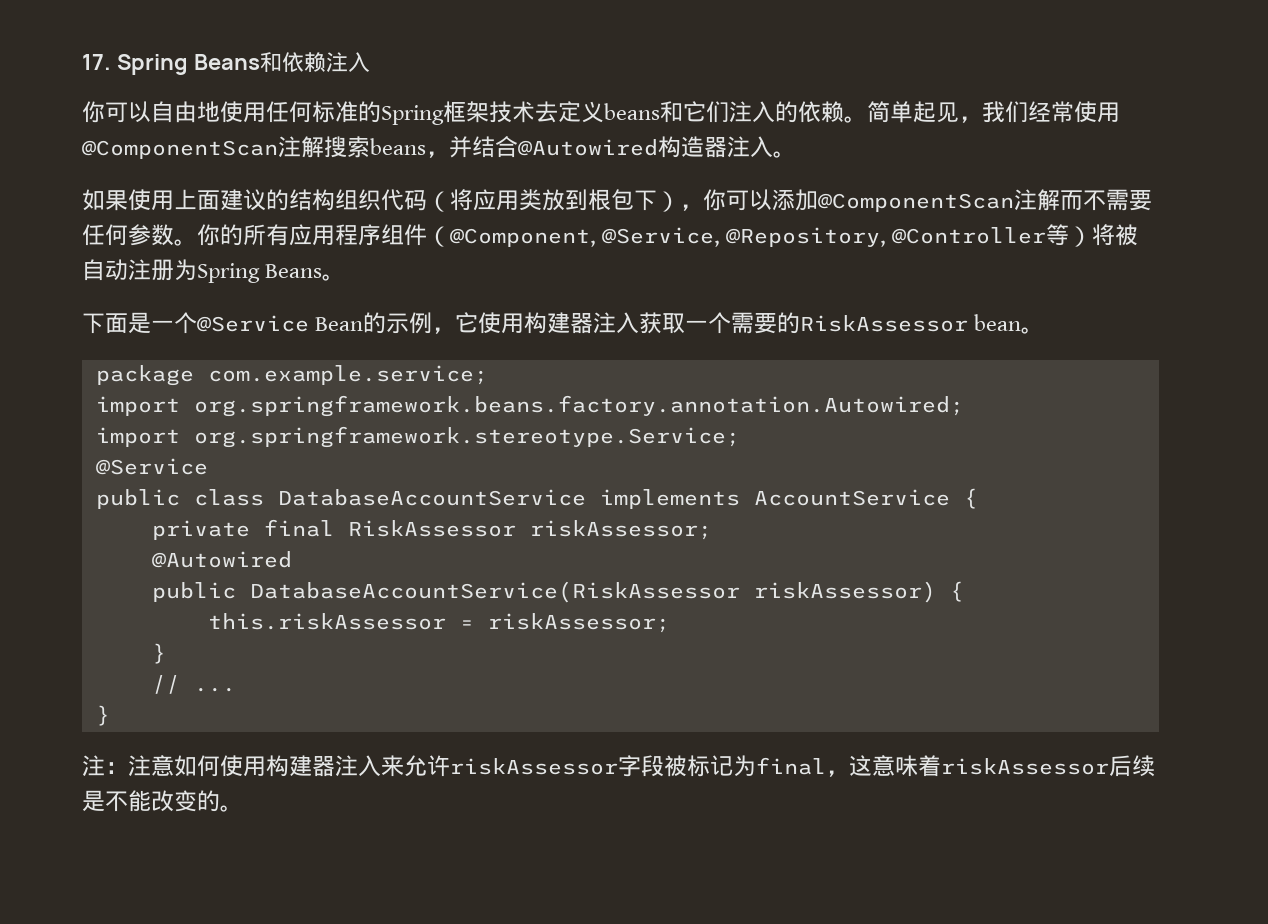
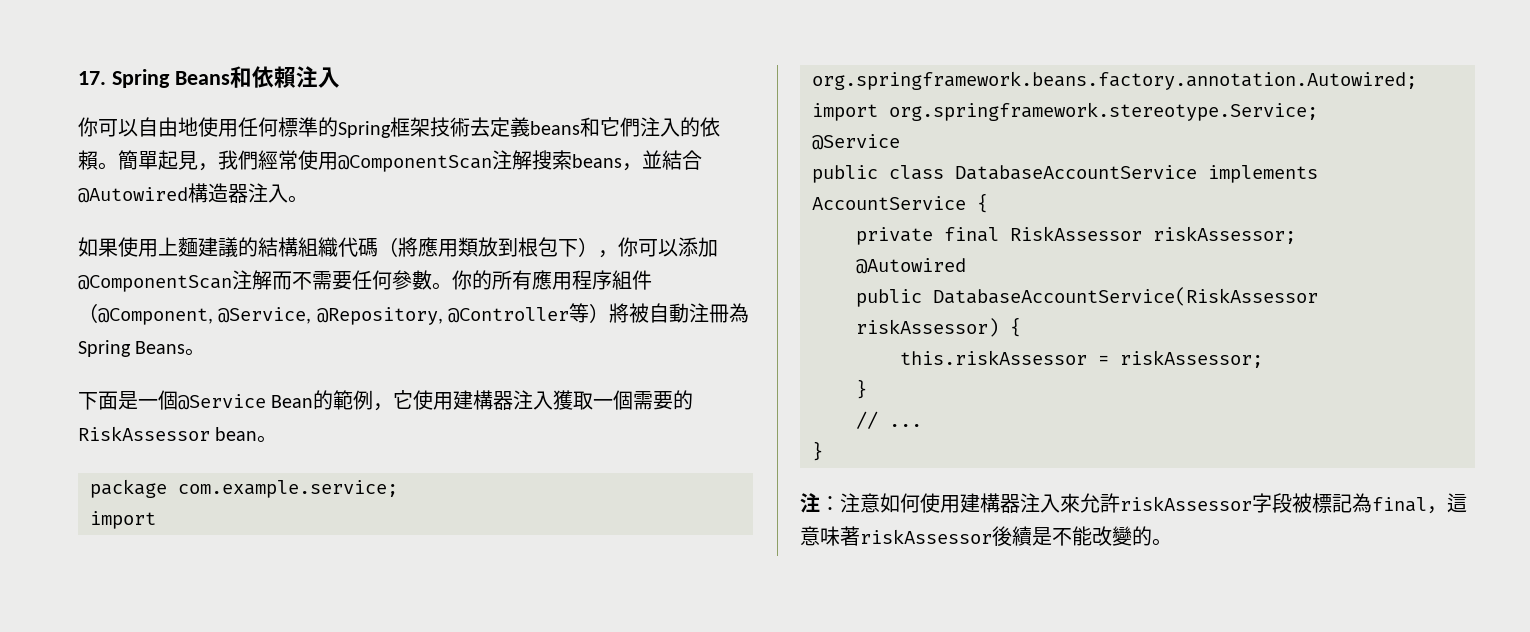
[303,52,326,72] 赖 -> [273,66,296,88] 賴
[312,101,358,123] 标准 -> [278,117,318,137] 標準
[512,101,604,123] 术去定义 -> [450,117,530,137] 術去定義
[706,101,729,123] 们 -> [620,117,640,137] 們
[821,101,1051,123] 赖。简单起见，我们经 -> [78,150,278,171] 賴。簡單起見，我們經
[449,136,681,158] 并结合@Autowired构 -> [642,150,702,170] [78,183,208,203] 並結合@Autowired構
[197,189,542,212] 面建议的结构组织代码（将应用类 -> [178,237,478,257] 麵建議的結構組織代碼（將應用類
[128,224,174,246] 参数 -> [392,270,432,290] 參數
[289,224,404,246] 应用程序组 -> [532,270,632,290] 應用程序組
[1092,224,1139,246] [82,259,197,281] 将被自动注册为 -> [609,303,750,323] 將被自動注冊為
[174,312,197,334] 个 -> [158,390,178,410] 個
[386,313,410,334] 示 -> [333,390,354,410] 範
[524,312,732,334] 构建器注入获取一个 -> [453,390,634,410] 建構器注入獲取一個
[266,755,1155,777] 构建器注入来允许riskAssessor字段被标记为final，这意味着riskAssessor后续 -> [960,493,1467,514] [800,526,1032,546] 建構器注入來允許riskAssessor字段被標記為final，這意味著riskAssessor後續
[174,790,197,812] 变 -> [1112,526,1132,546] 變

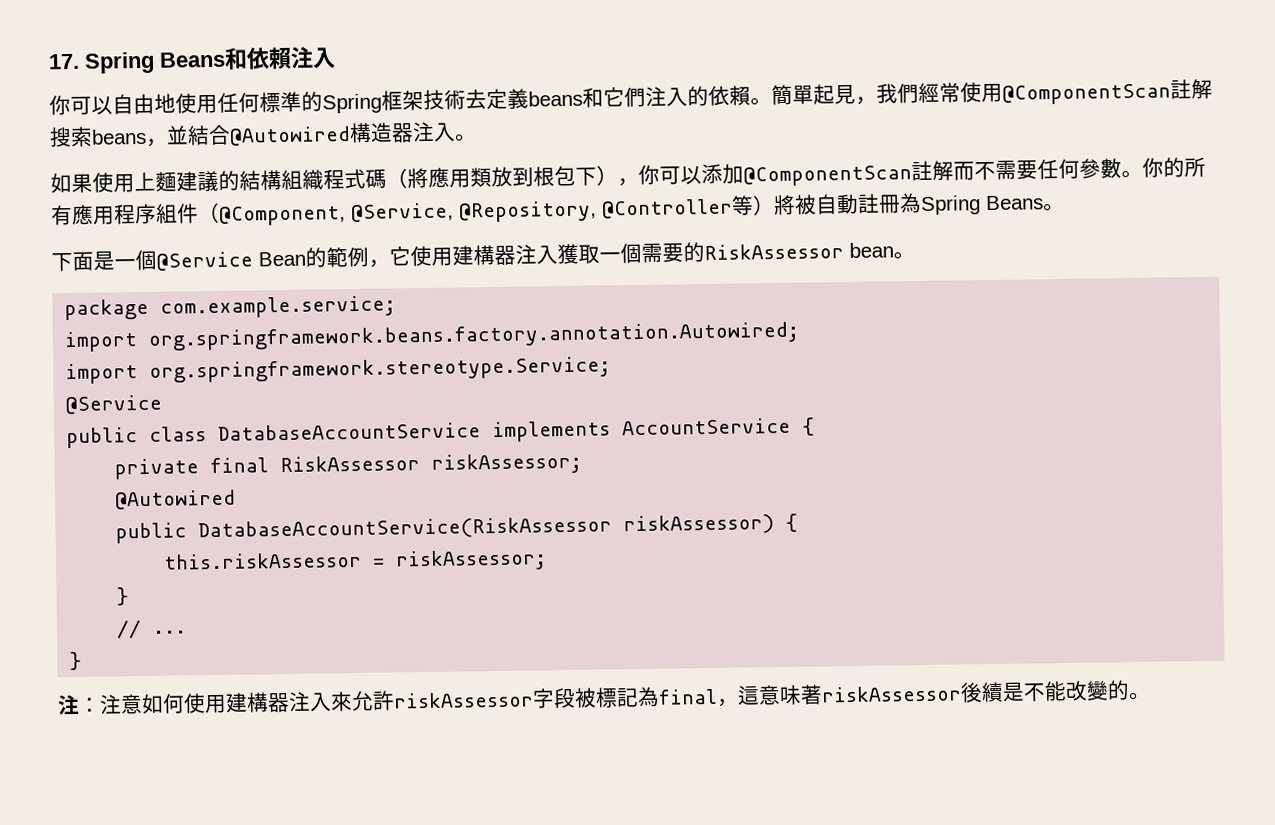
[492,150,512,170] 注 -> [1170,79,1192,100] 註
[338,237,358,257] 代 -> [323,168,366,190] 程式
[232,270,252,290] 注 -> [911,160,933,182] 註
[689,303,710,323] 注 -> [857,193,880,214] 註

